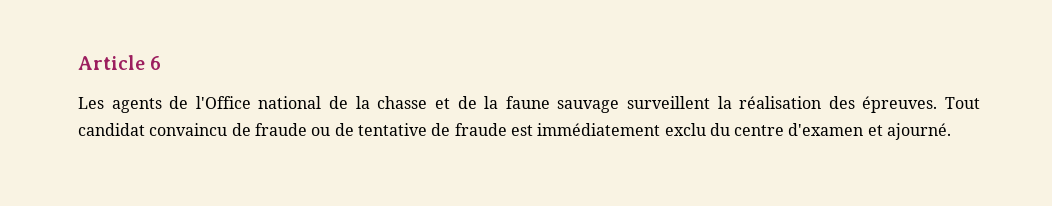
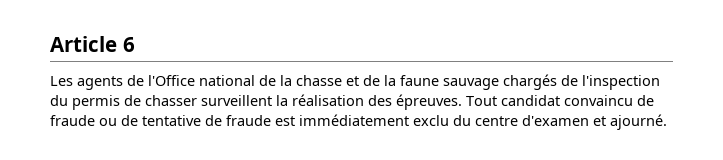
(620, 106) none -> [503,74,660,90] [50,95,197,110] chargés de l'inspection du permis de chasser

